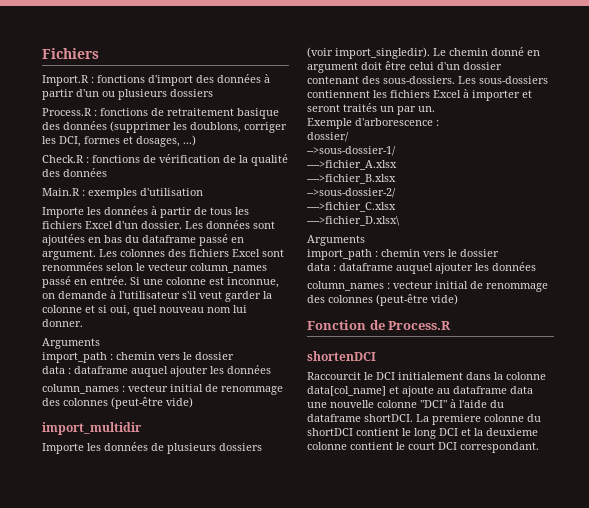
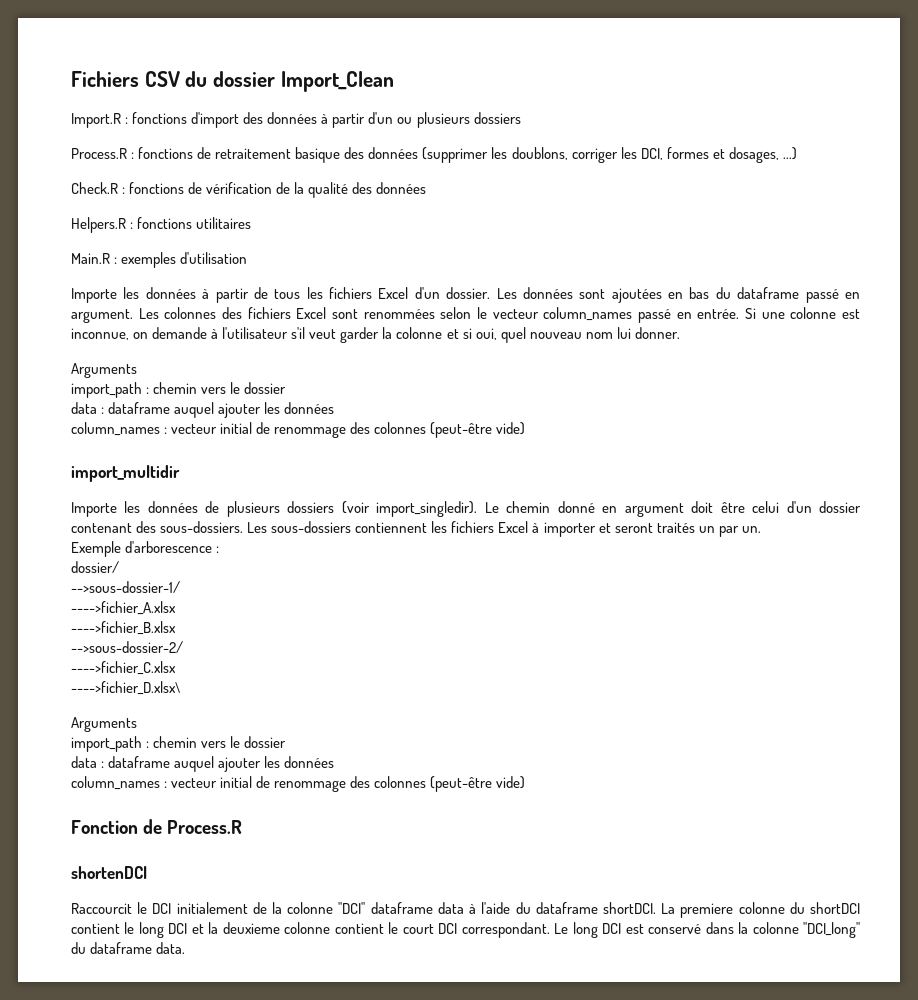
(99, 53) none -> [144,71,394,92] CSV du dossier Import_Clean
(107, 172) none -> [71,217,252,233] // Helpers.R : fonctions utilitaires
[466,372,546,380] [307,386,533,397] [307,400,447,408] dans la colonne data[col_name] et ajoute au dataframe data une nouvelle colonne "DCI" -> [252,902,464,914] de la colonne "DCI" dataframe data
(539, 447) none -> [554,922,861,938] [71,942,186,954] Le long DCI est conservé dans la colonne "DCI_long" du dataframe data.

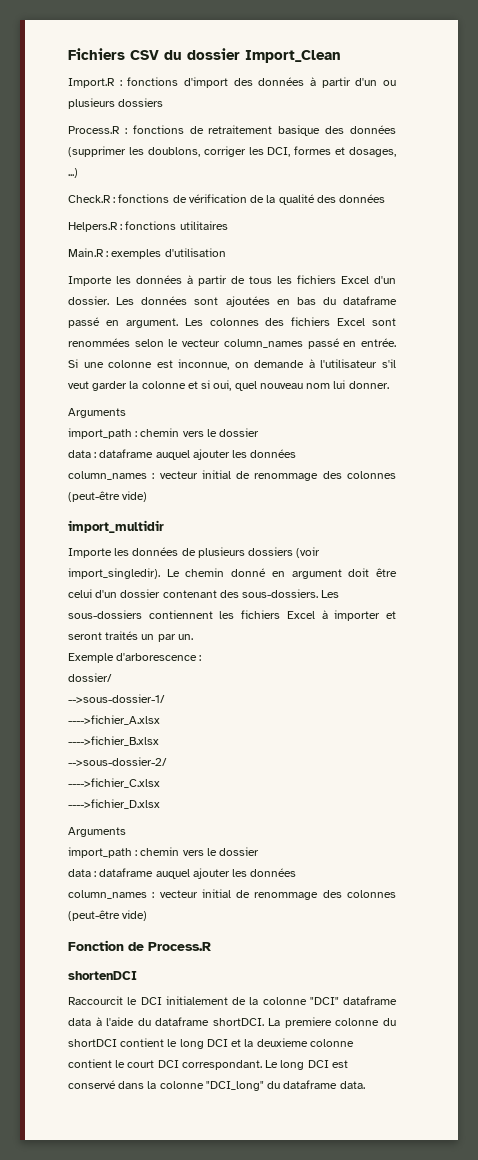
[71,681,180,695] ---->fichier_D.xlsx\ -> [68,799,160,809] ---->fichier_D.xlsx

